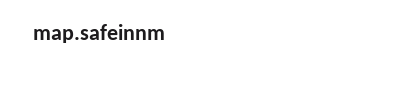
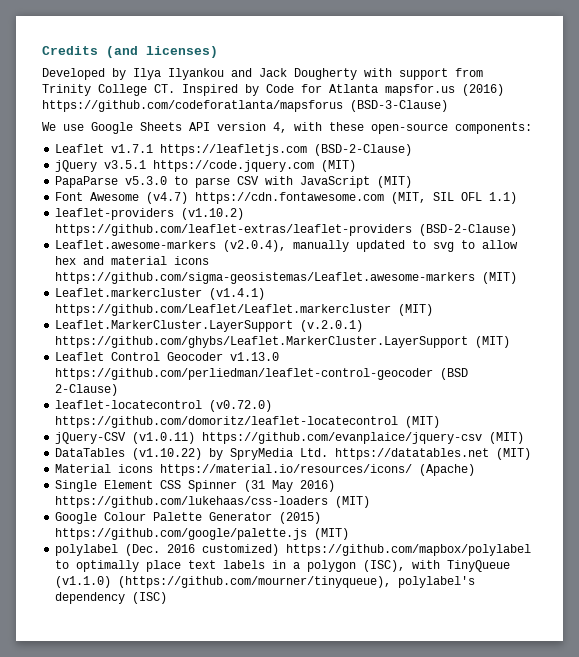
[33,24,165,43] map.safeinnm -> [42,46,218,58] [42,68,483,80] [42,84,504,96] [42,100,448,112] [42,122,532,134] [55,144,413,156] [55,160,357,172] [55,176,413,188] [55,192,518,204] [55,208,245,220] [55,224,518,236] [55,240,519,252] [55,256,210,265] [55,272,518,284] [55,288,266,300] [55,304,434,316] [55,320,364,332] [55,336,511,348] [55,352,280,361] [55,368,469,380] [55,384,119,396] [55,400,273,412] [55,416,441,428] [55,432,525,444] [55,448,532,460] [55,464,476,476] [55,480,336,492] [55,496,371,508] [55,512,322,524] [55,528,350,540] [55,544,532,556] [55,560,511,572] [55,576,476,588] [55,592,168,604] Credits (and licenses) // Developed by Ilya Ilyankou and Jack Dougherty with support from Trinity College CT. Inspired by Code for Atlanta mapsfor.us (2016) https://github.com/codeforatlanta/mapsforus (BSD-3-Clause) // We use Google Sheets API version 4, with these open-source components: // Leaflet v1.7.1 https://leafletjs.com (BSD-2-Clause) // jQuery v3.5.1 https://code.jquery.com (MIT) // PapaParse v5.3.0 to parse CSV with JavaScript (MIT) // Font Awesome (v4.7) https://cdn.fontawesome.com (MIT, SIL OFL 1.1) // leaflet-providers (v1.10.2) https://github.com/leaflet-extras/leaflet-providers (BSD-2-Clause) // Leaflet.awesome-markers (v2.0.4), manually updated to svg to allow hex and material icons https://github.com/sigma-geosistemas/Leaflet.awesome-markers (MIT) // Leaflet.markercluster (v1.4.1) https://github.com/Leaflet/Leaflet.markercluster (MIT) // Leaflet.MarkerCluster.LayerSupport (v.2.0.1) https://github.com/ghybs/Leaflet.MarkerCluster.LayerSupport (MIT) // Leaflet Control Geocoder v1.13.0 https://github.com/perliedman/leaflet-control-geocoder (BSD 2-Clause) // leaflet-locatecontrol (v0.72.0) https://github.com/domoritz/leaflet-locatecontrol (MIT) // jQuery-CSV (v1.0.11) https://github.com/evanplaice/jquery-csv (MIT) // DataTables (v1.10.22) by SpryMedia Ltd. https://datatables.net (MIT) // Material icons https://material.io/resources/icons/ (Apache) // Single Element CSS Spinner (31 May 2016) https://github.com/lukehaas/css-loaders (MIT) // Google Colour Palette Generator (2015) https://github.com/google/palette.js (MIT) // polylabel (Dec. 2016 customized) https://github.com/mapbox/polylabel to optimally place text labels in a polygon (ISC), with TinyQueue (v1.1.0) (https://github.com/mourner/tinyqueue), polylabel's dependency (ISC)

